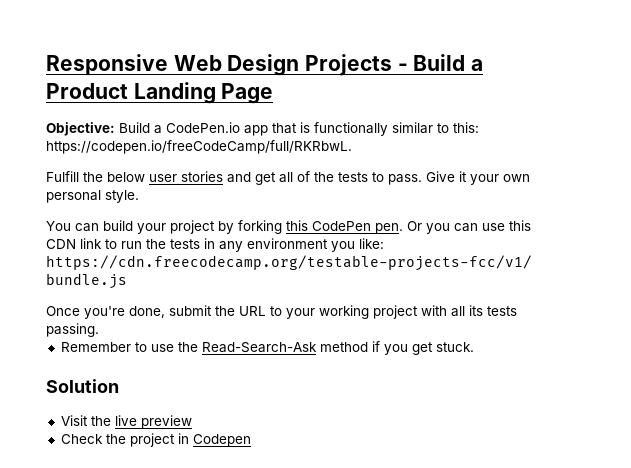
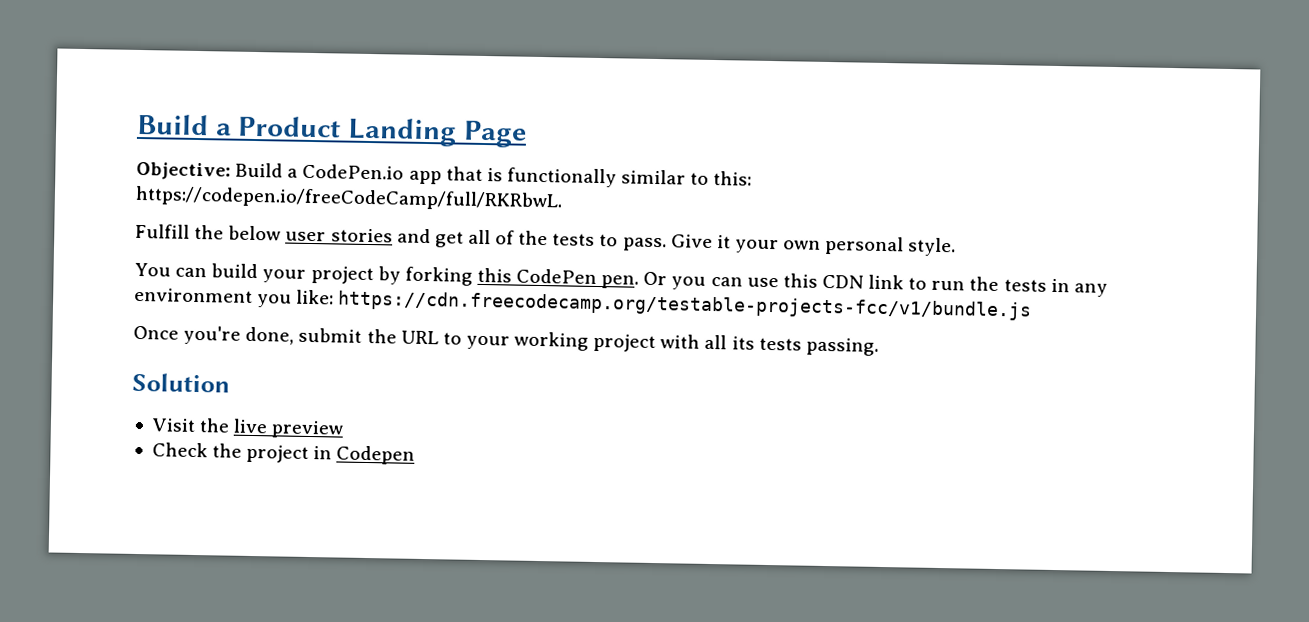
[46,54,408,76] Responsive Web Design Projects - -> (137, 124) none
[60,341,474,355] // Remember to use the Read-Search-Ask method if you get stuck. -> (879, 346) none

